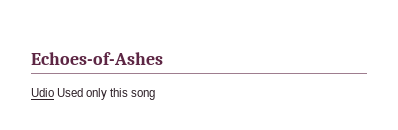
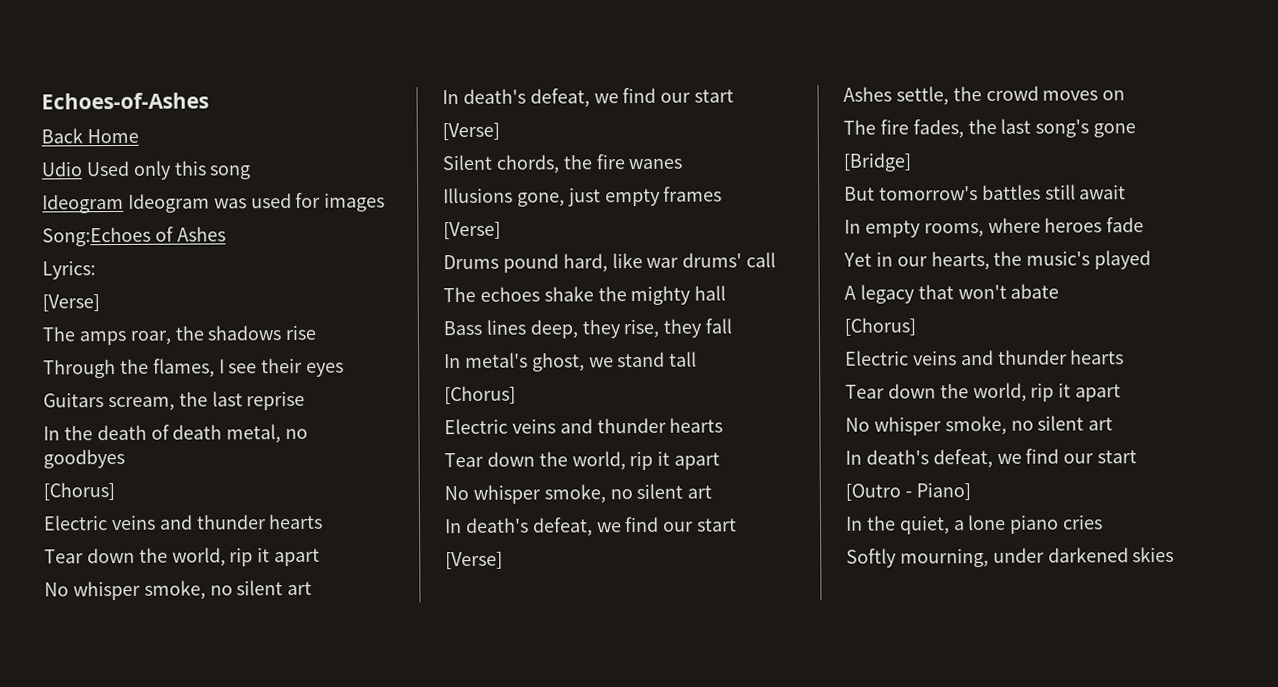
(163, 58) none -> [41,128,139,144] // Back Home
(156, 95) none -> [42,192,386,214] [42,226,226,247] [42,260,96,280] [42,294,100,312] [42,324,317,346] [43,357,345,379] [43,390,306,412] [43,424,309,444] [43,448,125,469] [43,482,115,501] [43,513,324,531] [44,547,321,567] [44,580,313,601] [442,87,735,108] [442,122,500,141] [442,154,683,174] [443,186,723,207] [443,221,501,240] [443,252,777,273] [443,285,727,306] [443,318,733,339] [444,351,698,372] [444,385,516,405] [444,417,724,435] [444,450,721,471] [444,483,713,504] [445,516,738,537] [445,551,503,570] [843,85,1126,106] [843,118,1137,139] [843,152,912,172] [844,184,1127,201] [844,217,1145,238] [843,250,1152,271] [844,283,1060,304] [844,317,916,336] [845,349,1125,366] [845,382,1122,403] [845,415,1114,436] [845,448,1138,469] [845,482,971,501] [846,514,1104,535] [846,546,1175,568] // Ideogram Ideogram was used for images // Song:Echoes of Ashes // Lyrics: // [Verse] // The amps roar, the shadows rise // Through the flames, I see their eyes // Guitars scream, the last reprise // In the death of death metal, no goodbyes // [Chorus] // Electric veins and thunder hearts // Tear down the world, rip it apart // No whisper smoke, no silent art // In death's defeat, we find our start // [Verse] // Silent chords, the fire wanes // Illusions gone, just empty frames // [Verse] // Drums pound hard, like war drums' call // The echoes shake the mighty hall // Bass lines deep, they rise, they fall // In metal's ghost, we stand tall // [Chorus] // Electric veins and thunder hearts // Tear down the world, rip it apart // No whisper smoke, no silent art // In death's defeat, we find our start // [Verse] // Ashes settle, the crowd moves on // The fire fades, the last song's gone // [Bridge] // But tomorrow's battles still await // In empty rooms, where heroes fade // Yet in our hearts, the music's played // A legacy that won't abate // [Chorus] // Electric veins and thunder hearts // Tear down the world, rip it apart // No whisper smoke, no silent art // In death's defeat, we find our start // [Outro - Piano] // In the quiet, a lone piano cries // Softly mourning, under darkened skies

